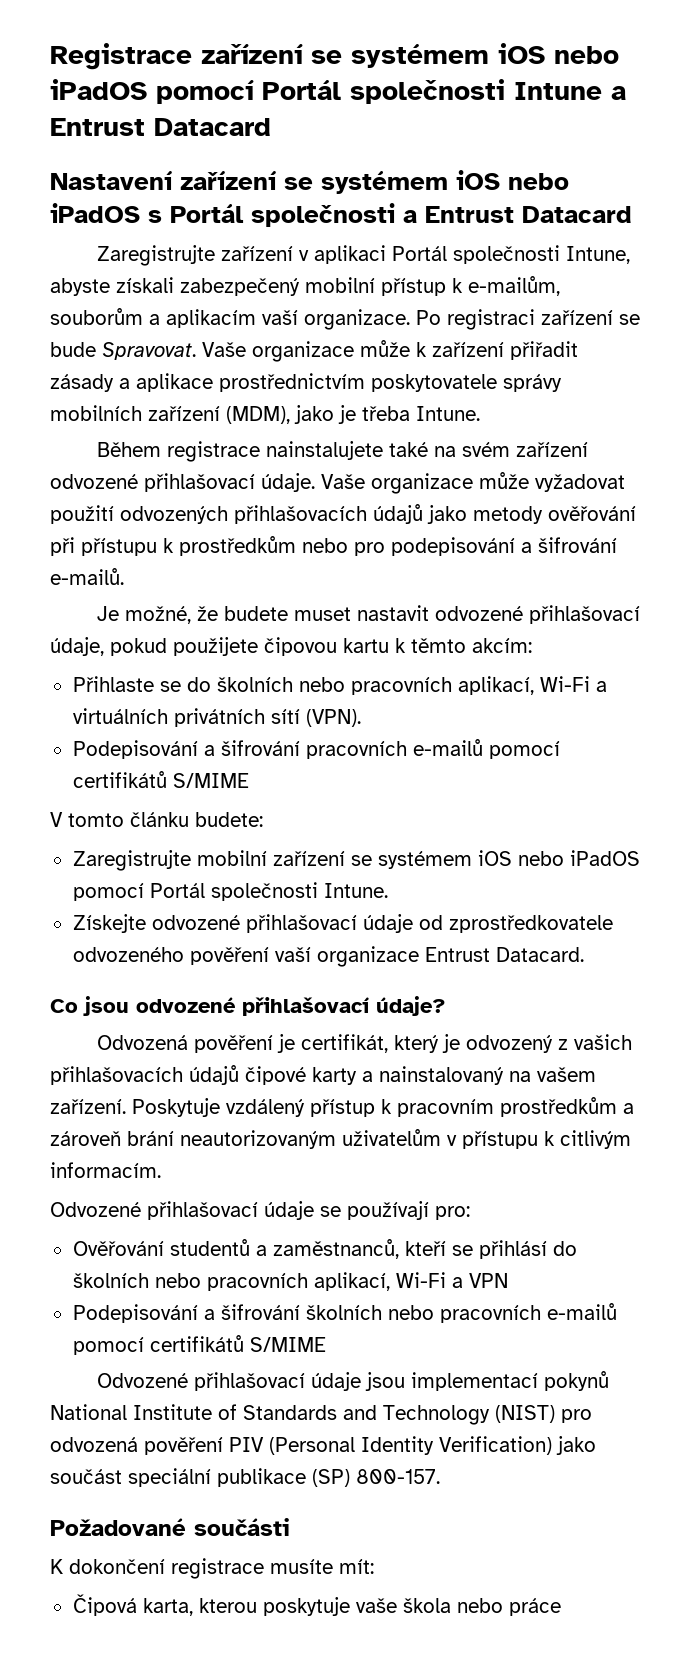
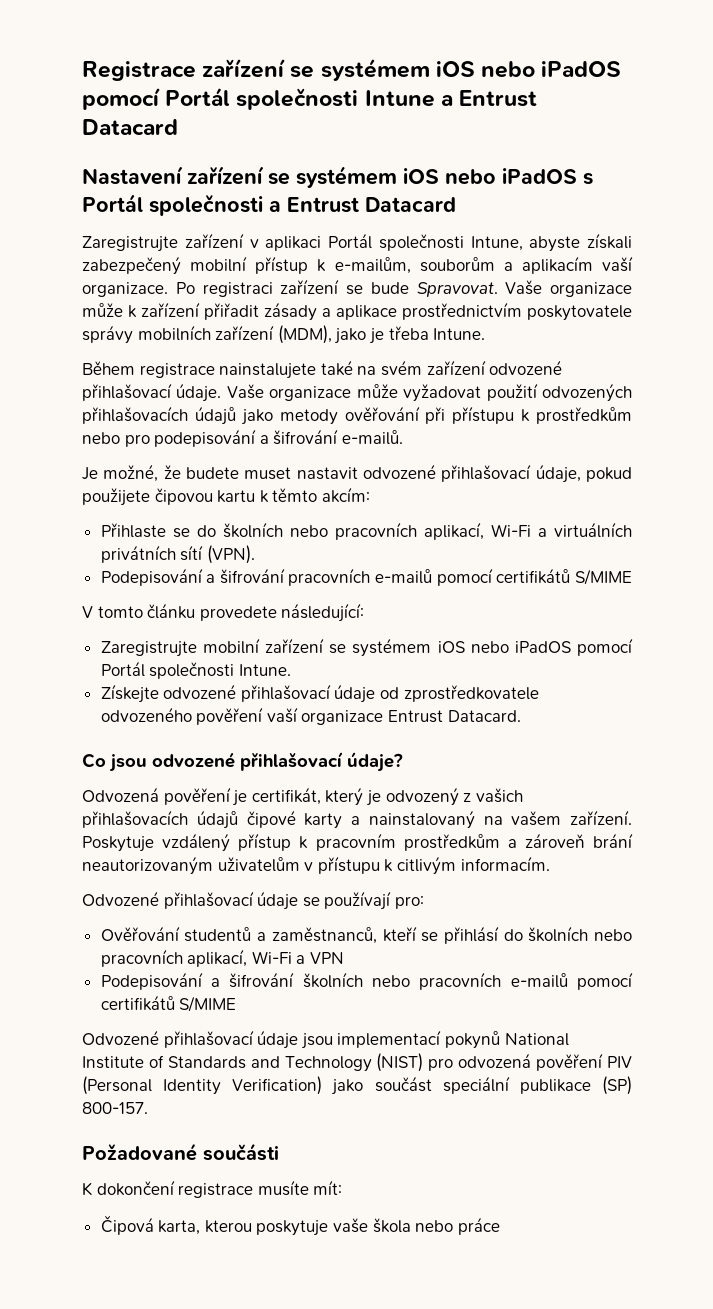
[195,812,263,827] budete: -> [199,603,365,622] provedete následující:

